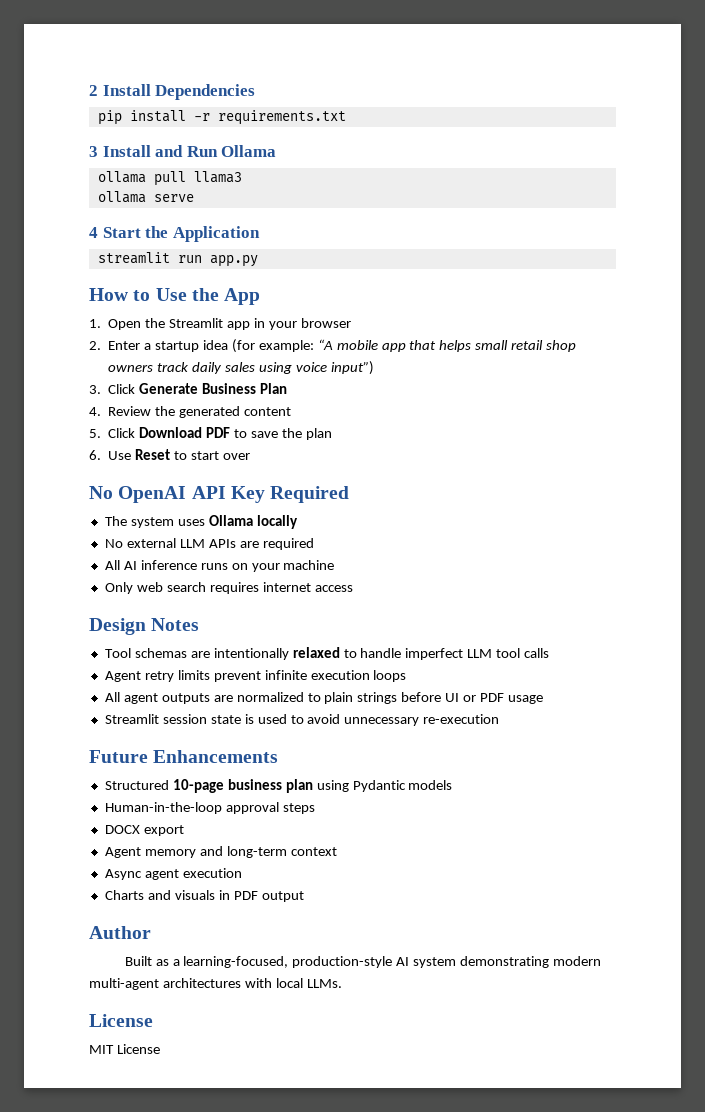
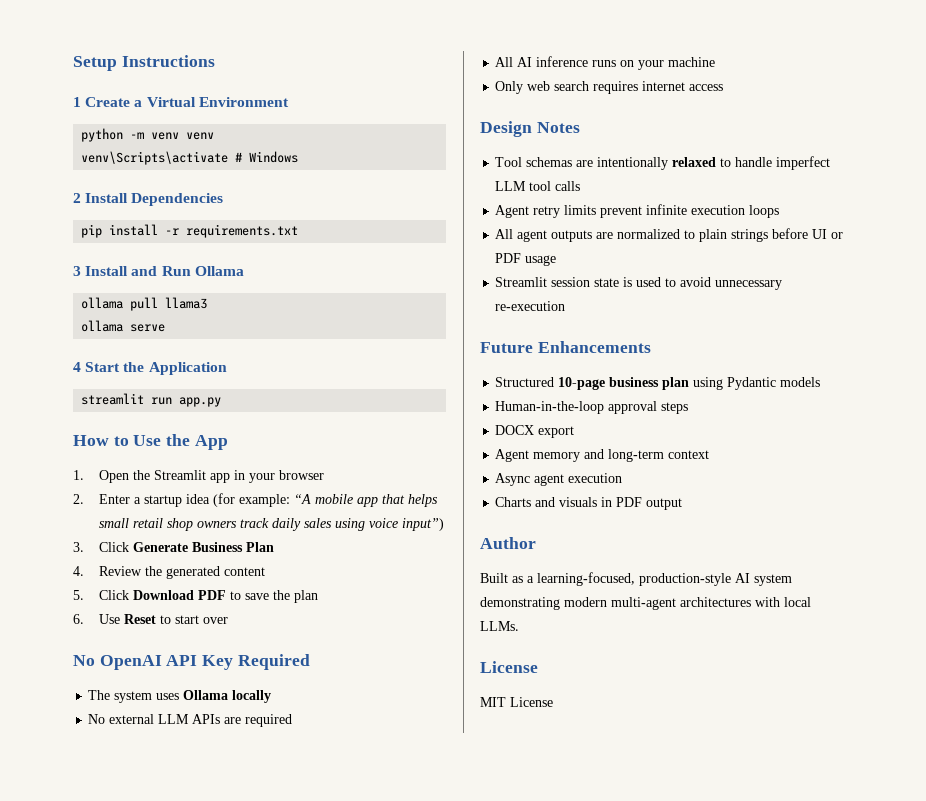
(89, 90) none -> [73,55,215,71] [73,97,289,107] [81,128,215,142] [81,151,299,165] Setup Instructions // 1 Create a Virtual Environment // python -m venv venv // venv\Scripts\activate # Windows //

